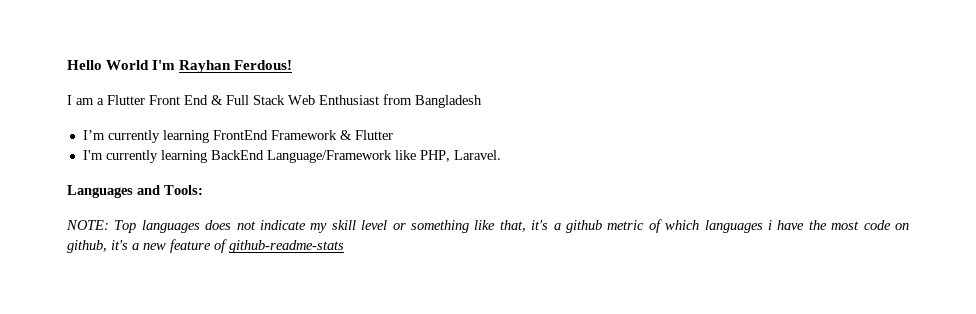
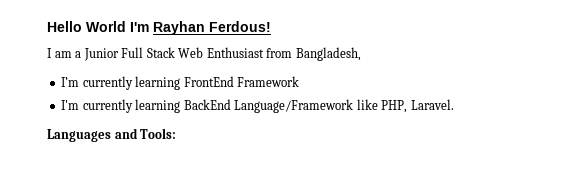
[107,95,223,105] Flutter Front End & -> [83,48,119,61] Junior
[415,95,482,108] Bangladesh -> [295,47,361,61] Bangladesh,
[339,130,393,140] & Flutter -> (300, 81) none
[66,219,909,233] [67,239,344,253] // NOTE: Top languages does not indicate my skill level or something like that, it's a github metric of which languages i have the most code on github, it's a new feature of github-readme-stats -> (177, 133) none

